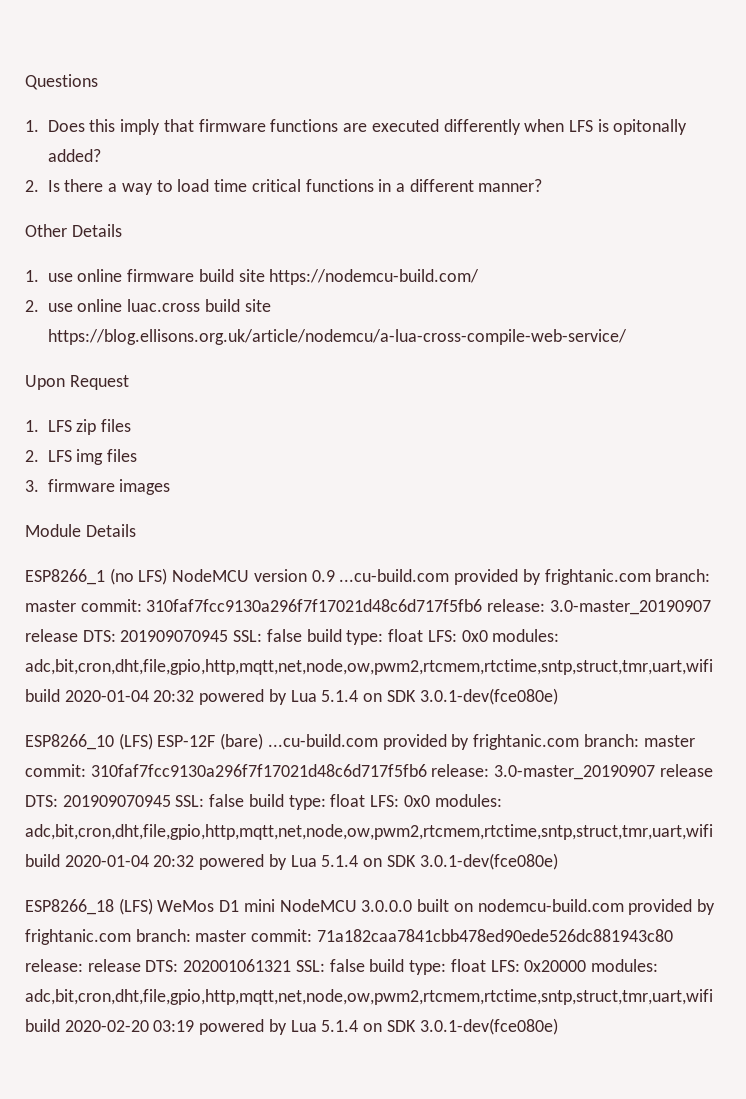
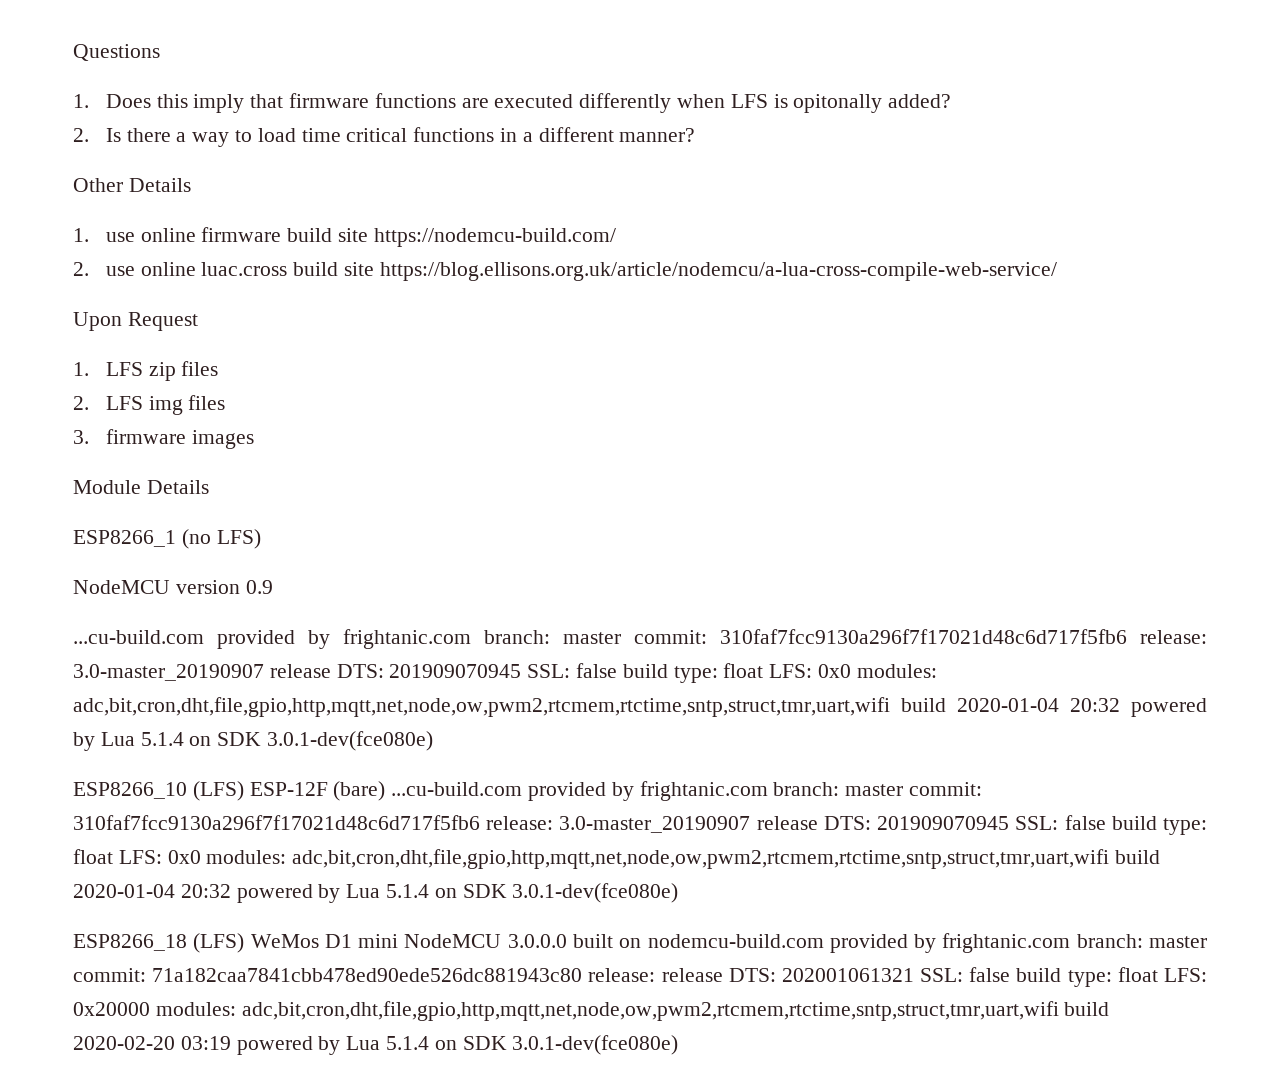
(168, 576) none -> (261, 539) //
(335, 576) none -> (273, 587) //

